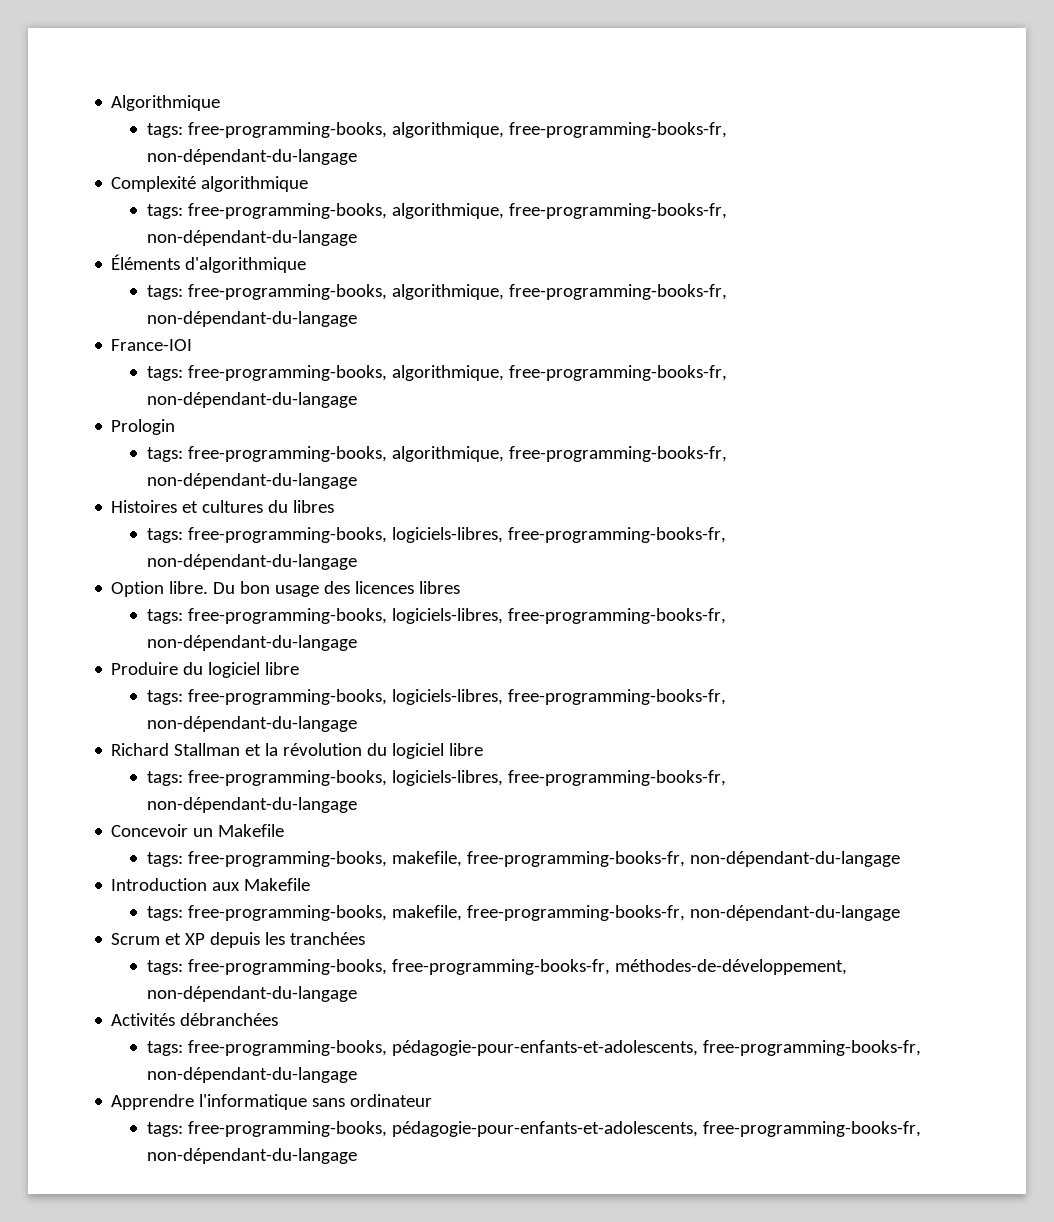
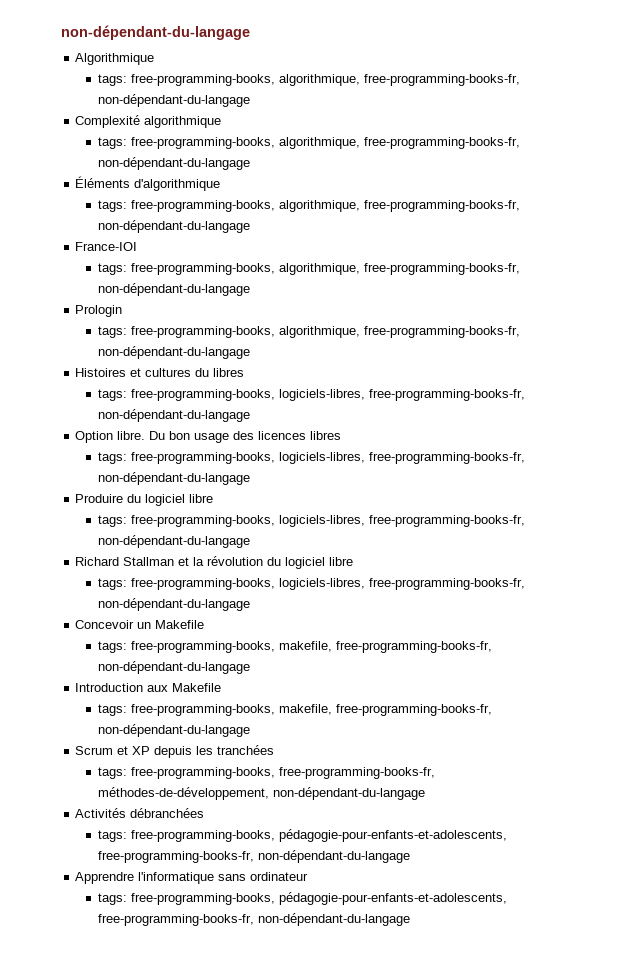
(111, 103) none -> [61,25,250,40] non-dépendant-du-langage //

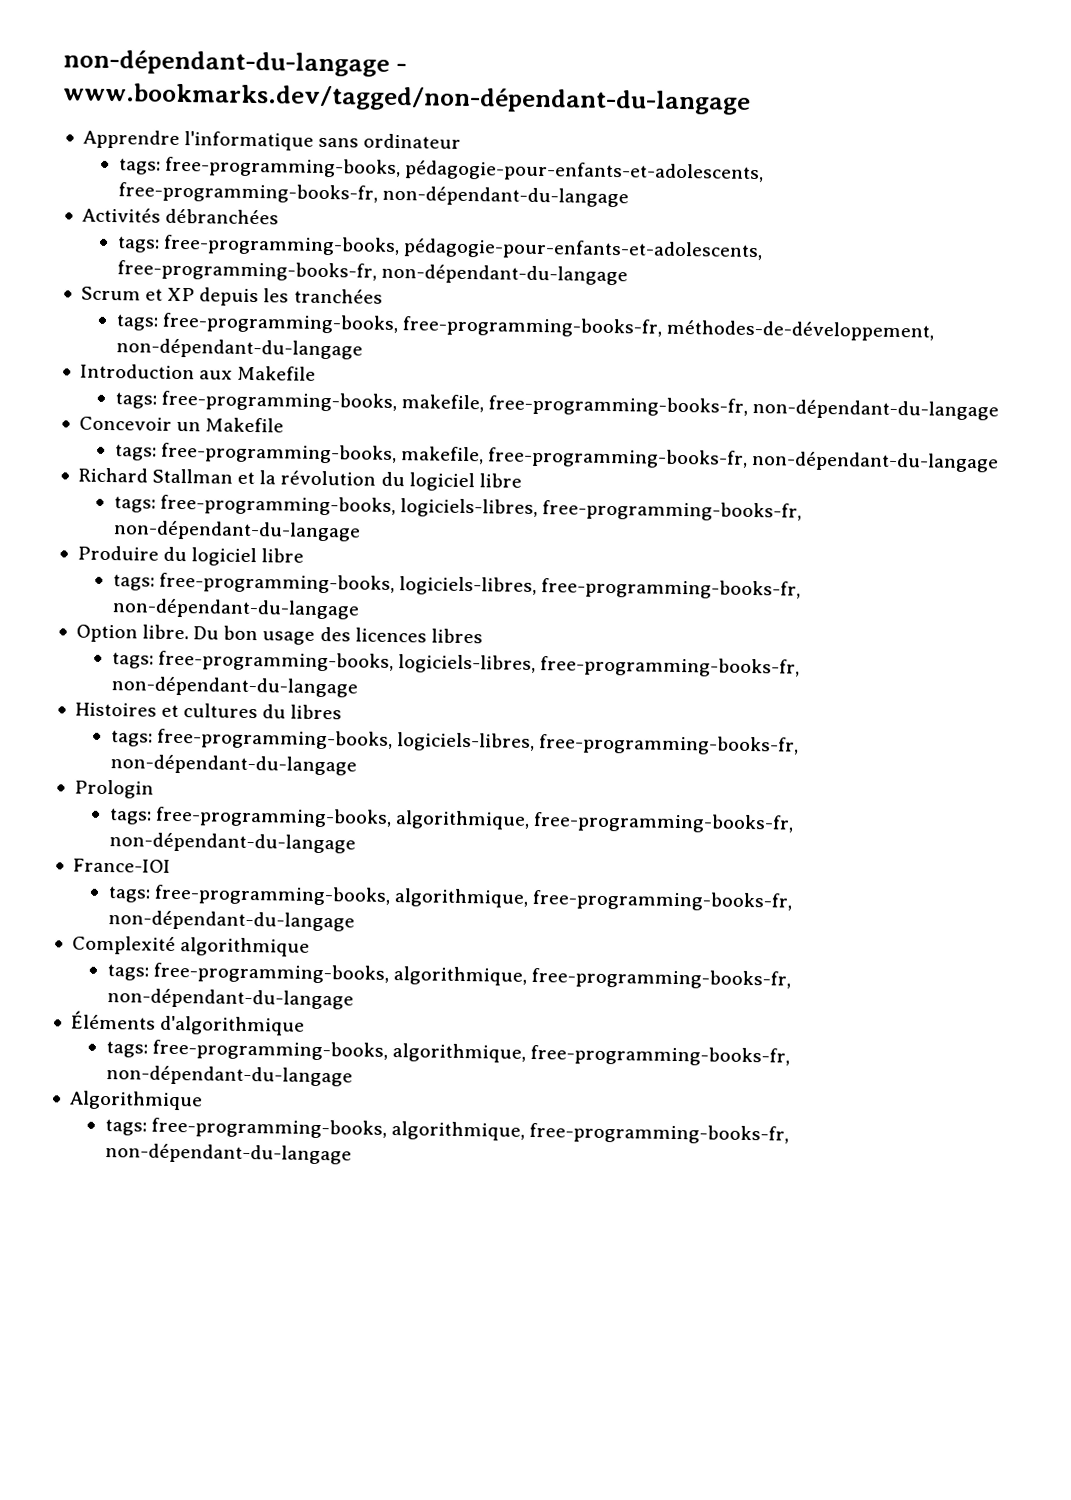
[61,25,250,40] [75,53,155,65] non-dépendant-du-langage // Algorithmique -> [63,49,407,77] [62,82,751,115] [82,129,462,151] [117,156,764,184] [117,182,629,208] [81,207,280,225] [116,234,763,262] [116,260,628,286] [80,286,383,307] [115,312,934,342] [115,338,363,360] [79,363,317,381] [114,390,1000,421] [78,416,285,433] [114,442,1000,473] [77,467,522,492] [113,494,802,522] [112,520,361,542] [76,545,305,567] [112,572,801,600] [111,598,360,620] [75,624,483,645] [111,650,800,678] [110,676,358,698] [74,702,343,720] [110,728,799,756] [109,754,357,776] [73,779,154,799] [108,806,794,834] [108,832,356,854] [72,858,171,873] non-dépendant-du-langage - www.bookmarks.dev/tagged/non-dépendant-du-langage // Apprendre l'informatique sans ordinateur // tags: free-programming-books, pédagogie-pour-enfants-et-adolescents, free-programming-books-fr, non-dépendant-du-langage // Activités débranchées // tags: free-programming-books, pédagogie-pour-enfants-et-adolescents, free-programming-books-fr, non-dépendant-du-langage // Scrum et XP depuis les tranchées // tags: free-programming-books, free-programming-books-fr, méthodes-de-développement, non-dépendant-du-langage // Introduction aux Makefile // tags: free-programming-books, makefile, free-programming-books-fr, non-dépendant-du-langage // Concevoir un Makefile // tags: free-programming-books, makefile, free-programming-books-fr, non-dépendant-du-langage // Richard Stallman et la révolution du logiciel libre // tags: free-programming-books, logiciels-libres, free-programming-books-fr, non-dépendant-du-langage // Produire du logiciel libre // tags: free-programming-books, logiciels-libres, free-programming-books-fr, non-dépendant-du-langage // Option libre. Du bon usage des licences libres // tags: free-programming-books, logiciels-libres, free-programming-books-fr, non-dépendant-du-langage // Histoires et cultures du libres // tags: free-programming-books, logiciels-libres, free-programming-books-fr, non-dépendant-du-langage // Prologin // tags: free-programming-books, algorithmique, free-programming-books-fr, non-dépendant-du-langage // France-IOI
[75,242,138,251] [97,263,520,275] [97,283,250,296] [75,305,123,317] [97,326,520,338] [97,346,250,359] [75,368,245,377] [97,389,525,401] [97,409,250,422] [75,431,342,443] [97,452,525,464] [97,472,250,485] [75,494,214,506] [97,515,525,527] [97,535,250,548] [75,556,354,569] [97,578,525,590] [97,598,250,611] [75,620,205,629] [97,641,492,653] [97,661,250,674] [75,683,222,692] [97,704,492,716] [97,724,250,737] [75,745,275,758] [97,767,435,779] [97,787,425,800] [75,808,205,818] [97,829,507,842] [97,850,410,863] [75,872,309,884] [97,892,507,905] [97,913,410,926] France-IOI // tags: free-programming-books, algorithmique, free-programming-books-fr, non-dépendant-du-langage // Prologin // tags: free-programming-books, algorithmique, free-programming-books-fr, non-dépendant-du-langage // Histoires et cultures du libres // tags: free-programming-books, logiciels-libres, free-programming-books-fr, non-dépendant-du-langage // Option libre. Du bon usage des licences libres // tags: free-programming-books, logiciels-libres, free-programming-books-fr, non-dépendant-du-langage // Produire du logiciel libre // tags: free-programming-books, logiciels-libres, free-programming-books-fr, non-dépendant-du-langage // Richard Stallman et la révolution du logiciel libre // tags: free-programming-books, logiciels-libres, free-programming-books-fr, non-dépendant-du-langage // Concevoir un Makefile // tags: free-programming-books, makefile, free-programming-books-fr, non-dépendant-du-langage // Introduction aux Makefile // tags: free-programming-books, makefile, free-programming-books-fr, non-dépendant-du-langage // Scrum et XP depuis les tranchées // tags: free-programming-books, free-programming-books-fr, méthodes-de-développement, non-dépendant-du-langage // Activités débranchées // tags: free-programming-books, pédagogie-pour-enfants-et-adolescents, free-programming-books-fr, non-dépendant-du-langage // Apprendre l'informatique sans ordinateur // tags: free-programming-books, pédagogie-pour-enfants-et-adolescents, free-programming-books-fr, non-dépendant-du-langage -> [68,1090,203,1111] [104,1117,789,1145] [104,1143,352,1165] Algorithmique // tags: free-programming-books, algorithmique, free-programming-books-fr, non-dépendant-du-langage

